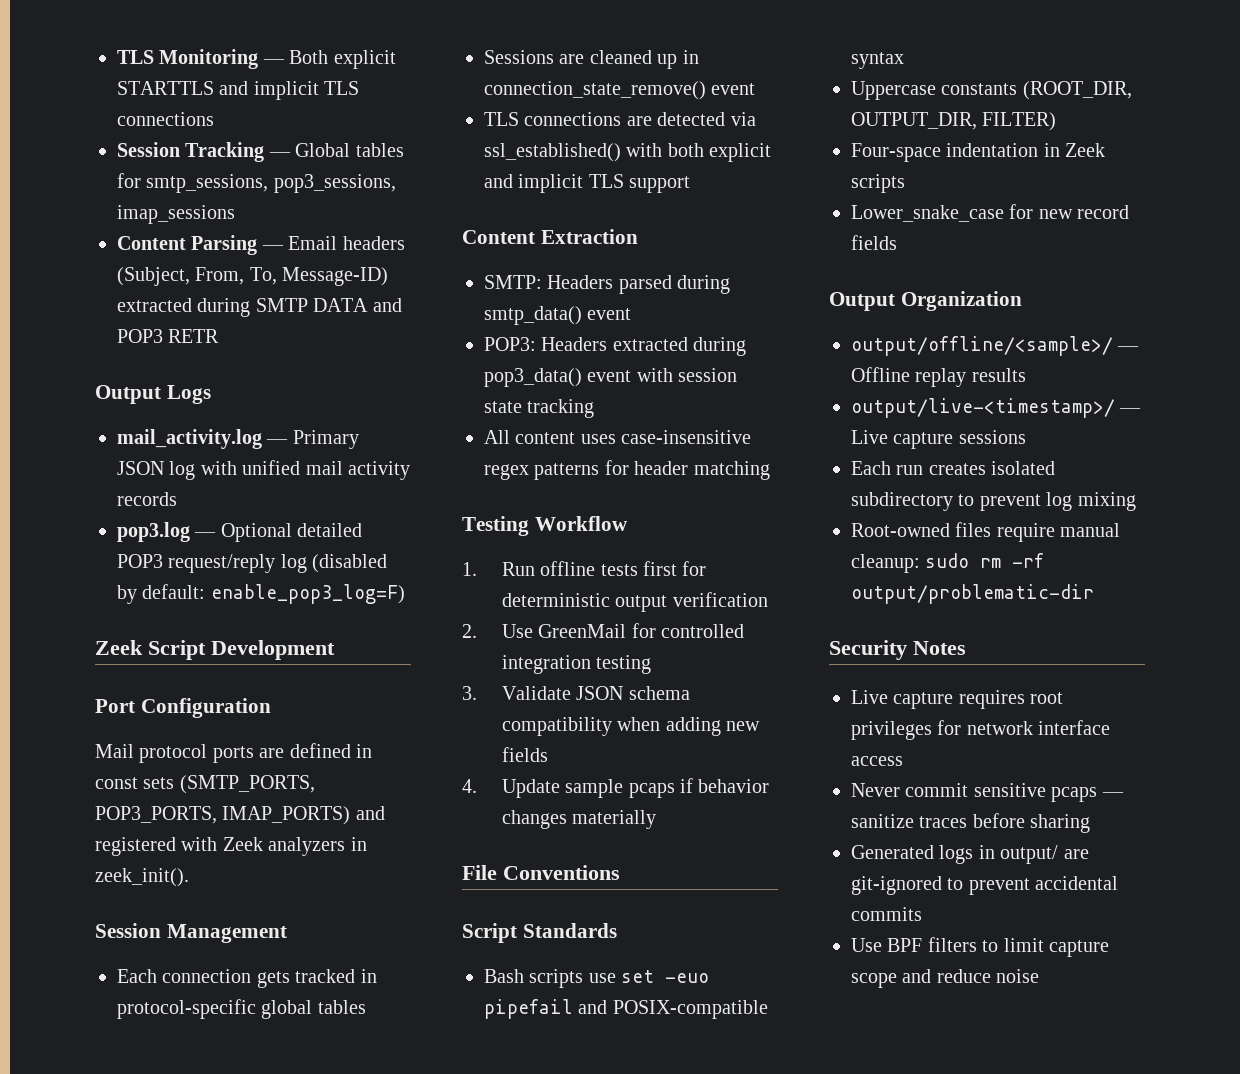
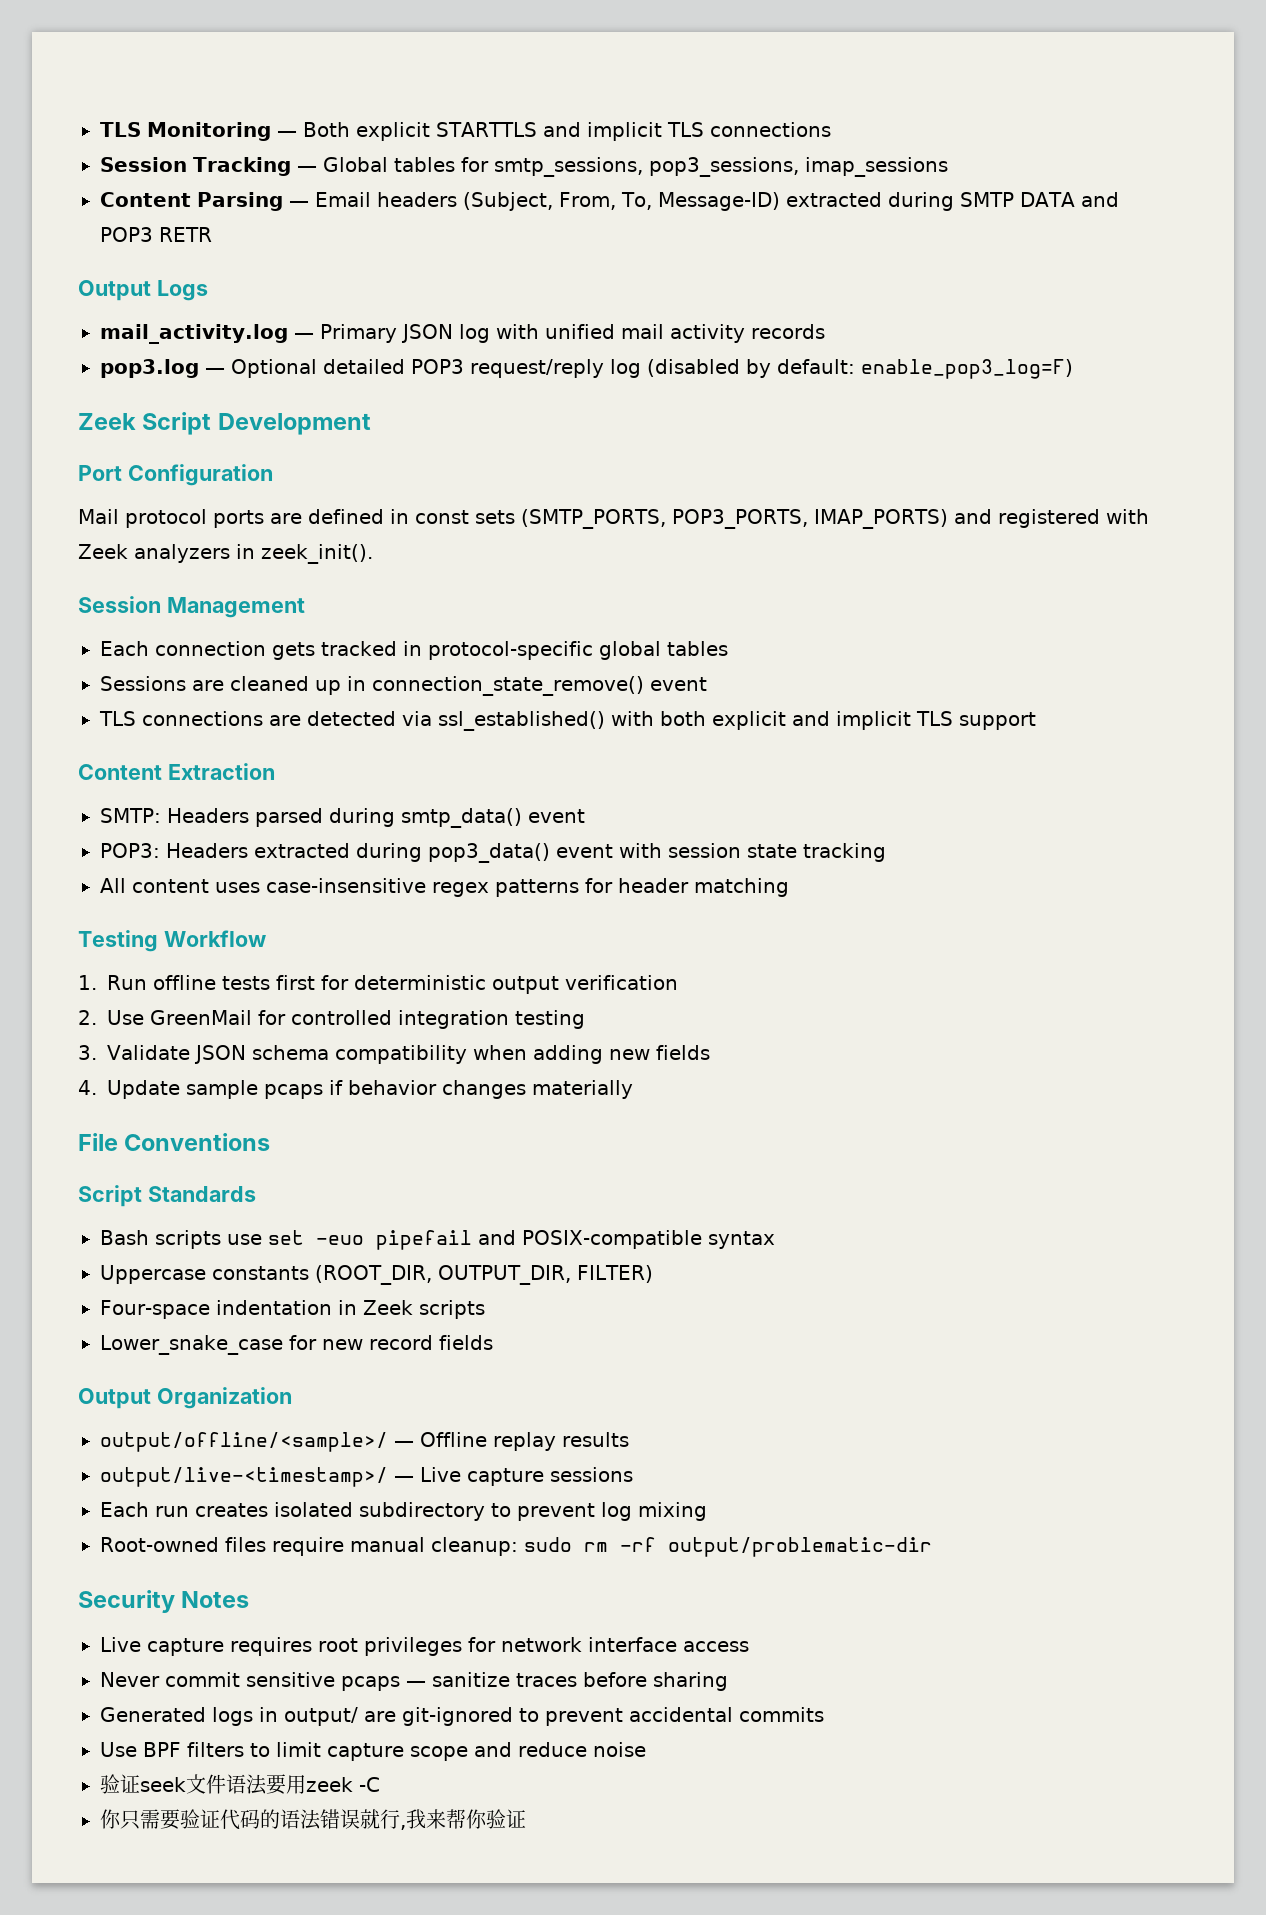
(1040, 976) none -> [100,1774,380,1795] [100,1809,526,1830] // 验证seek文件语法要用zeek -C // 你只需要验证代码的语法错误就行,我来帮你验证

